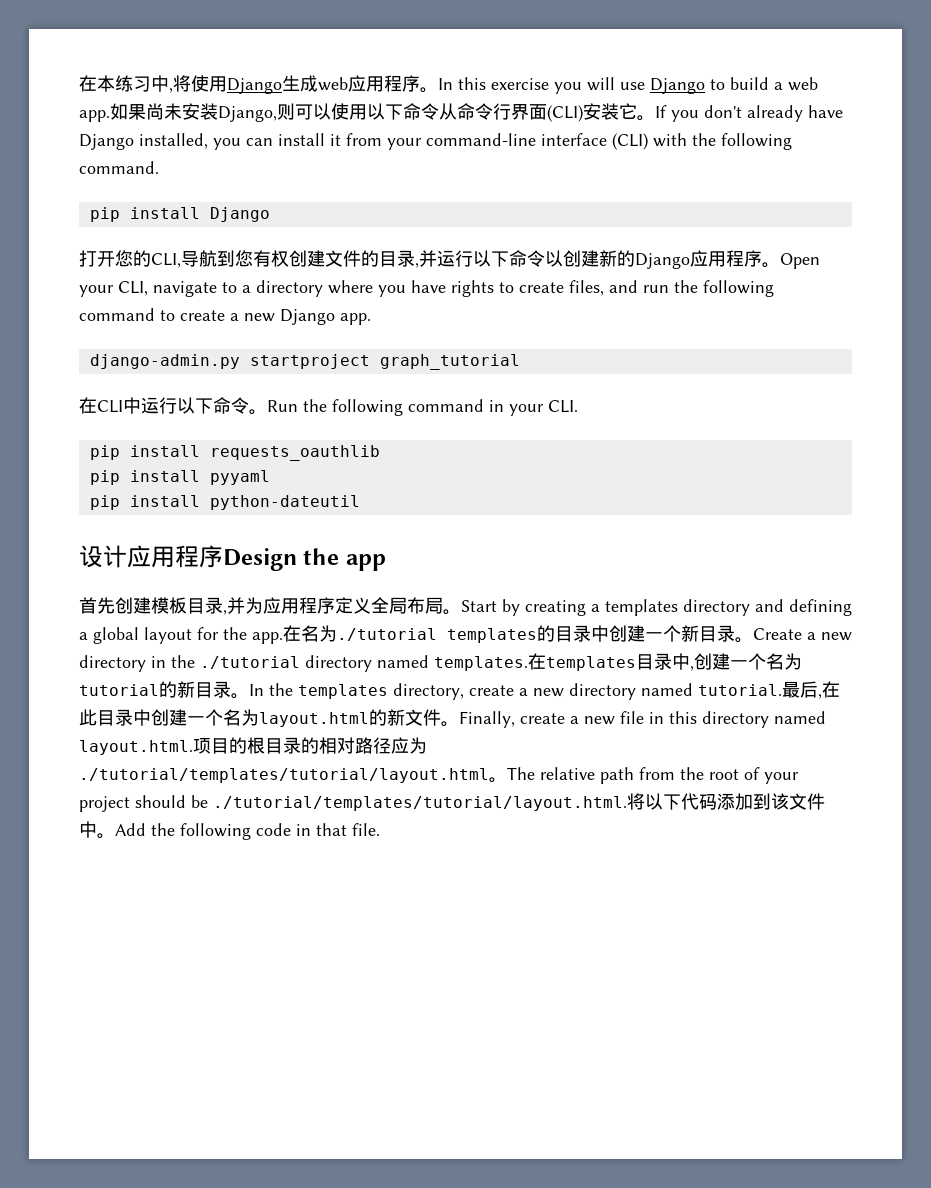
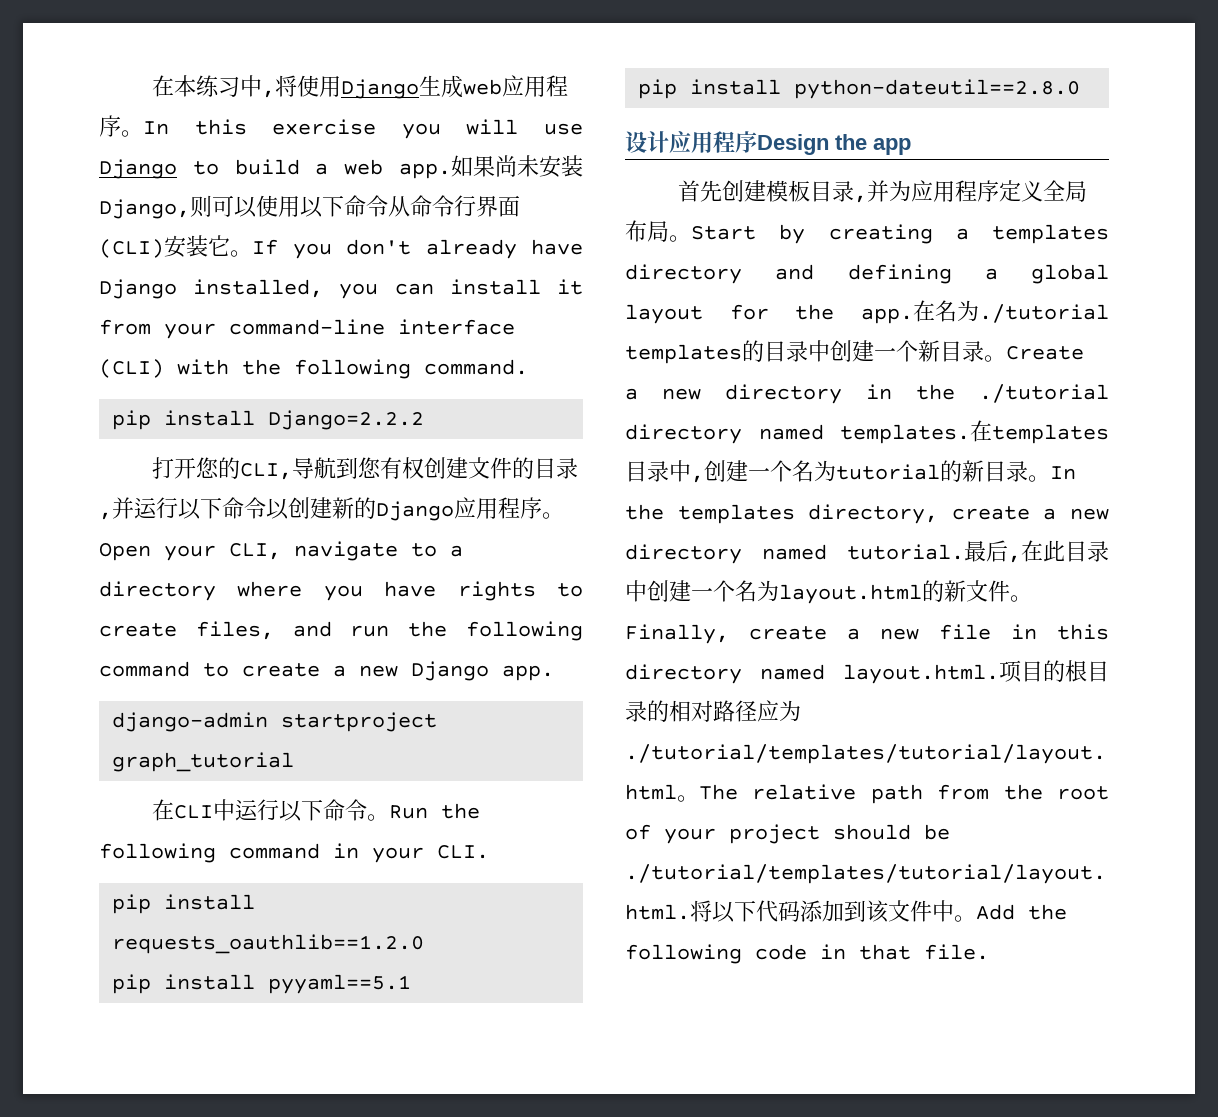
[209,207,270,222] Django -> [268,410,425,430] Django=2.2.2
[89,354,240,369] django-admin.py -> [112,712,269,732] django-admin
[209,445,380,461] [89,470,270,485] [89,495,360,510] requests_oauthlib // pip install pyyaml // pip install python-dateutil -> [112,934,425,954] [112,974,412,994] [638,79,1081,99] requests_oauthlib==1.2.0 // pip install pyyaml==5.1 // pip install python-dateutil==2.8.0

